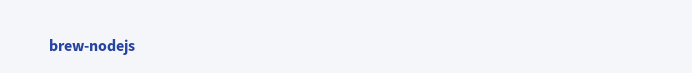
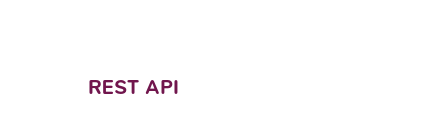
[49,39,135,55] brew-nodejs -> [88,80,179,94] REST API

